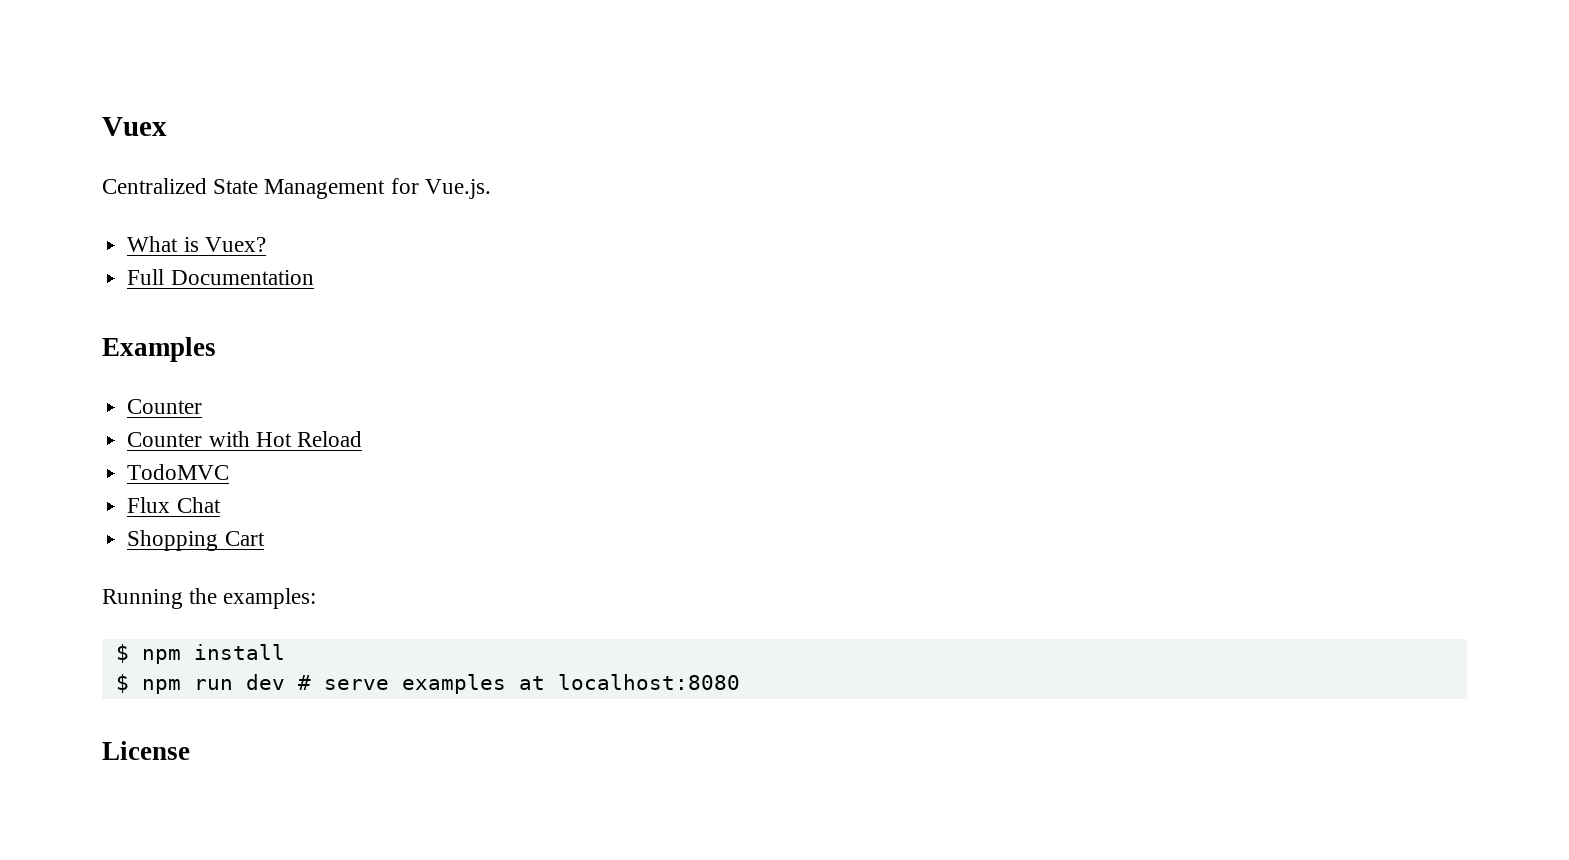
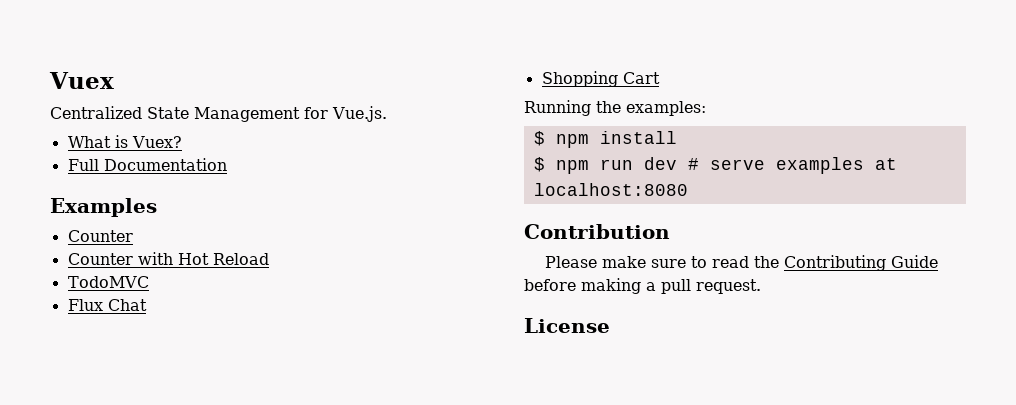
(740, 682) none -> [524,224,670,239] [545,255,939,271] [524,278,761,294] // Contribution // Please make sure to read the Contributing Guide before making a pull request.

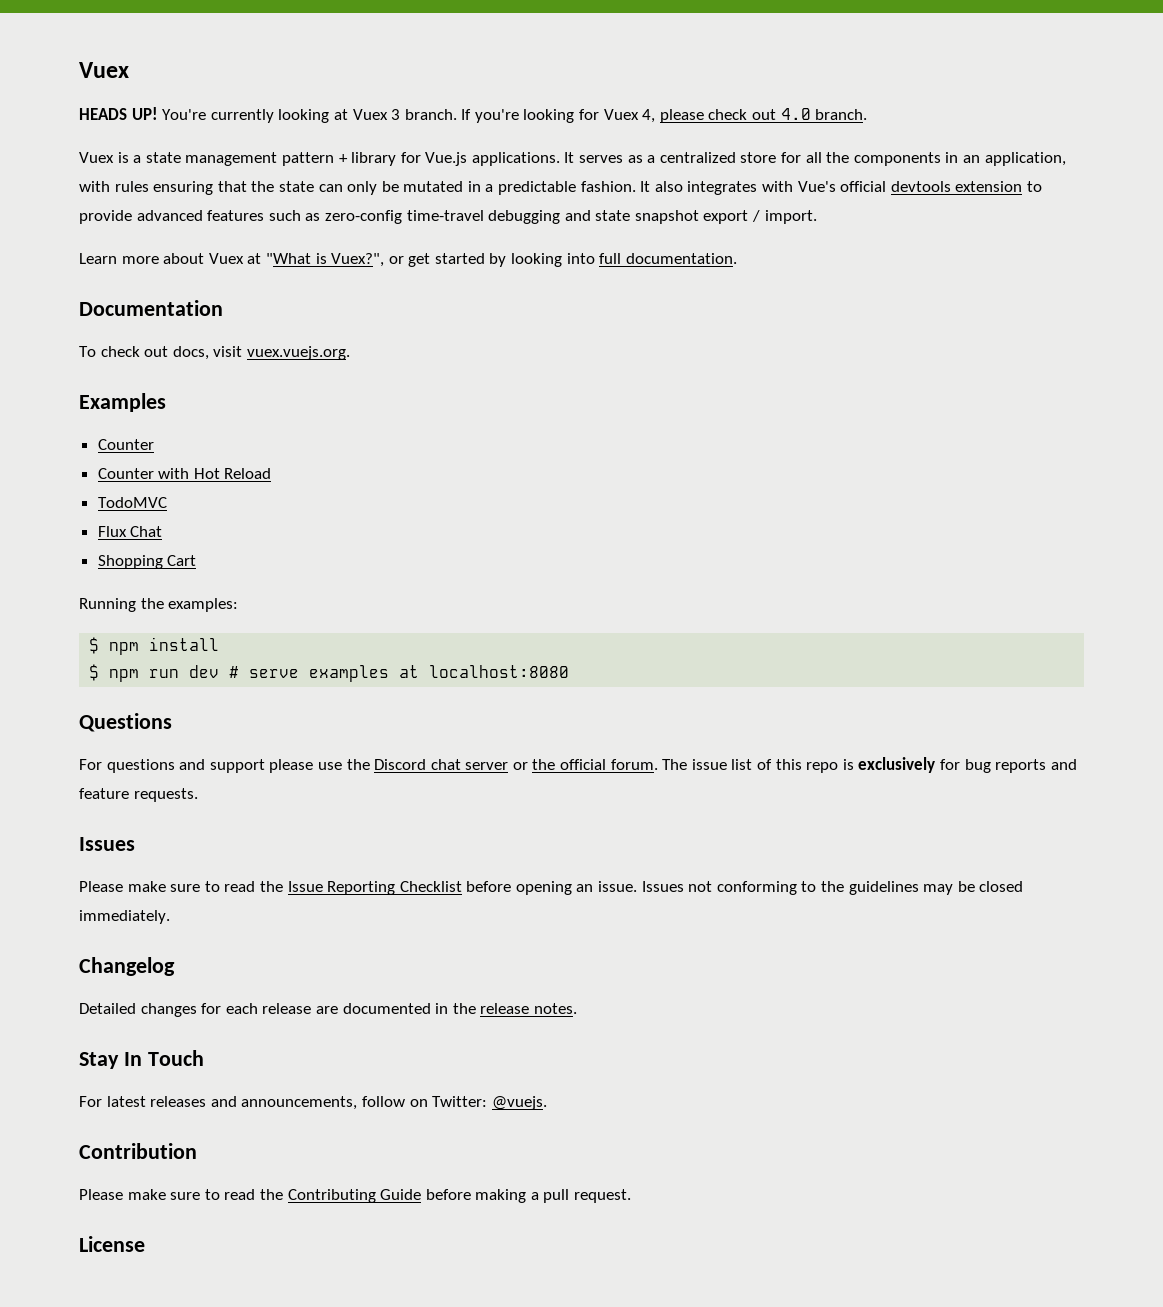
[50,106,387,122] [67,135,182,148] [67,158,227,171] Centralized State Management for Vue.js. // What is Vuex? // Full Documentation -> [79,107,868,123] [79,152,1066,166] [79,181,1042,195] [79,210,817,224] [79,253,737,267] [79,300,223,316] [79,346,350,360] HEADS UP! You're currently looking at Vuex 3 branch. If you're looking for Vuex 4, please check out 4.0 branch. // Vuex is a state management pattern + library for Vue.js applications. It serves as a centralized store for all the components in an application, with rules ensuring that the state can only be mutated in a predictable fashion. It also integrates with Vue's official devtools extension to provide advanced features such as zero-config time-travel debugging and state snapshot export / import. // Learn more about Vuex at "What is Vuex?", or get started by looking into full documentation. // Documentation // To check out docs, visit vuex.vuejs.org.
(688, 189) none -> [79,713,172,732] [79,757,1077,773] [79,788,198,802] [79,837,135,851] [79,881,1024,895] [79,910,170,924] [79,957,175,976] [79,1003,577,1017] [79,1050,204,1069] [79,1096,547,1110] // Questions // For questions and support please use the Discord chat server or the official forum. The issue list of this repo is exclusively for bug reports and feature requests. // Issues // Please make sure to read the Issue Reporting Checklist before opening an issue. Issues not conforming to the guidelines may be closed immediately. // Changelog // Detailed changes for each release are documented in the release notes. // Stay In Touch // For latest releases and announcements, follow on Twitter: @vuejs.

